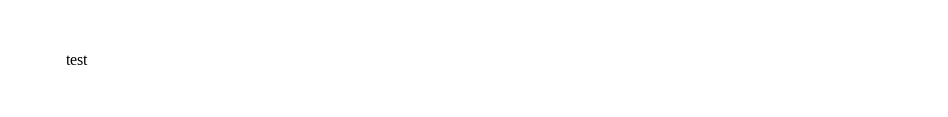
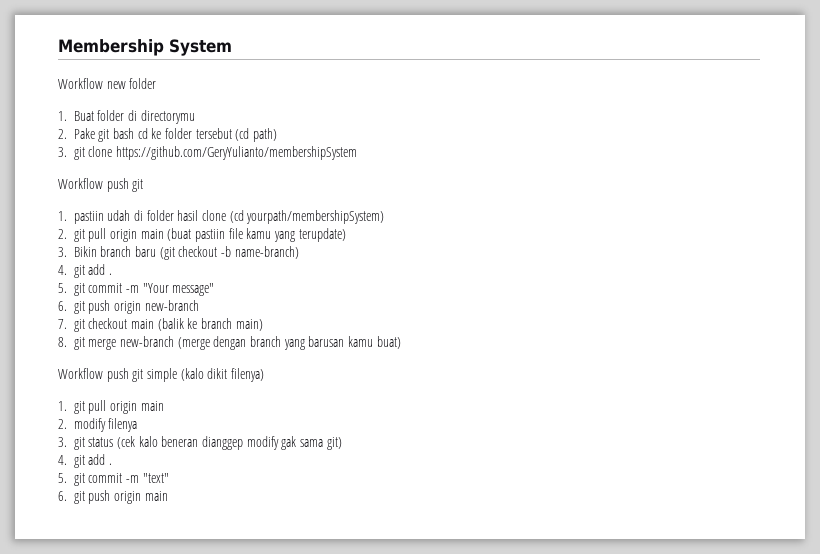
[66,55,88,65] test -> [58,39,232,56] [58,78,157,89] [58,110,195,124] [58,128,277,142] [58,146,358,160] [58,178,144,192] [58,210,385,224] [58,228,346,242] [58,246,299,260] [58,264,113,278] [58,283,215,296] [58,300,199,314] [58,318,263,332] [58,336,401,350] [58,368,264,382] [58,400,164,414] [58,418,138,432] [58,436,342,450] [58,454,113,468] [58,473,169,486] [58,490,168,504] Membership System // Workflow new folder // 1. Buat folder di directorymu // 2. Pake git bash cd ke folder tersebut (cd path) // 3. git clone https://github.com/GeryYulianto/membershipSystem // Workflow push git // 1. pastiin udah di folder hasil clone (cd yourpath/membershipSystem) // 2. git pull origin main (buat pastiin file kamu yang terupdate) // 3. Bikin branch baru (git checkout -b name-branch) // 4. git add . // 5. git commit -m "Your message" // 6. git push origin new-branch // 7. git checkout main (balik ke branch main) // 8. git merge new-branch (merge dengan branch yang barusan kamu buat) // Workflow push git simple (kalo dikit filenya) // 1. git pull origin main // 2. modify filenya // 3. git status (cek kalo beneran dianggep modify gak sama git) // 4. git add . // 5. git commit -m "text" // 6. git push origin main

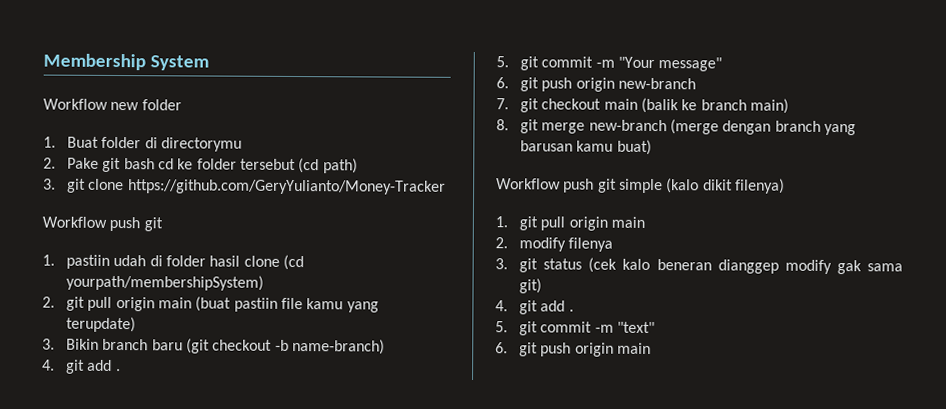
[116,146,358,160] https://github.com/GeryYulianto/membershipSystem -> [127,179,446,195] https://github.com/GeryYulianto/Money-Tracker

